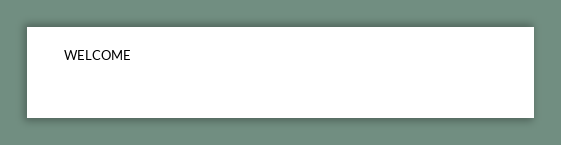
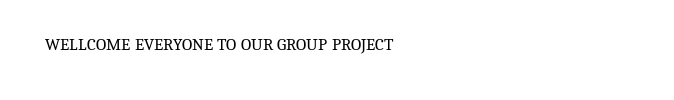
[64,50,131,60] WELCOME -> [45,39,394,54] WELLCOME EVERYONE TO OUR GROUP PROJECT

